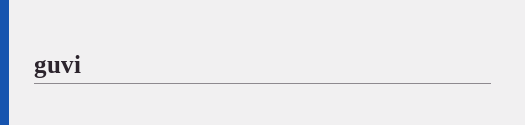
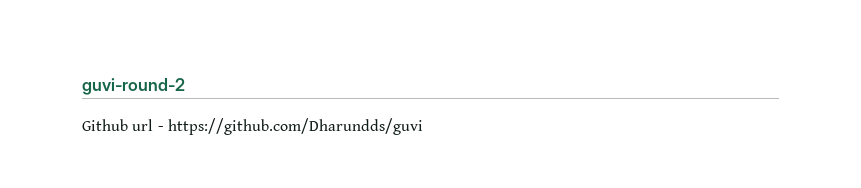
[34,55,81,78] guvi -> [82,78,185,95] [82,118,423,135] guvi-round-2 // Github url - https://github.com/Dharundds/guvi

